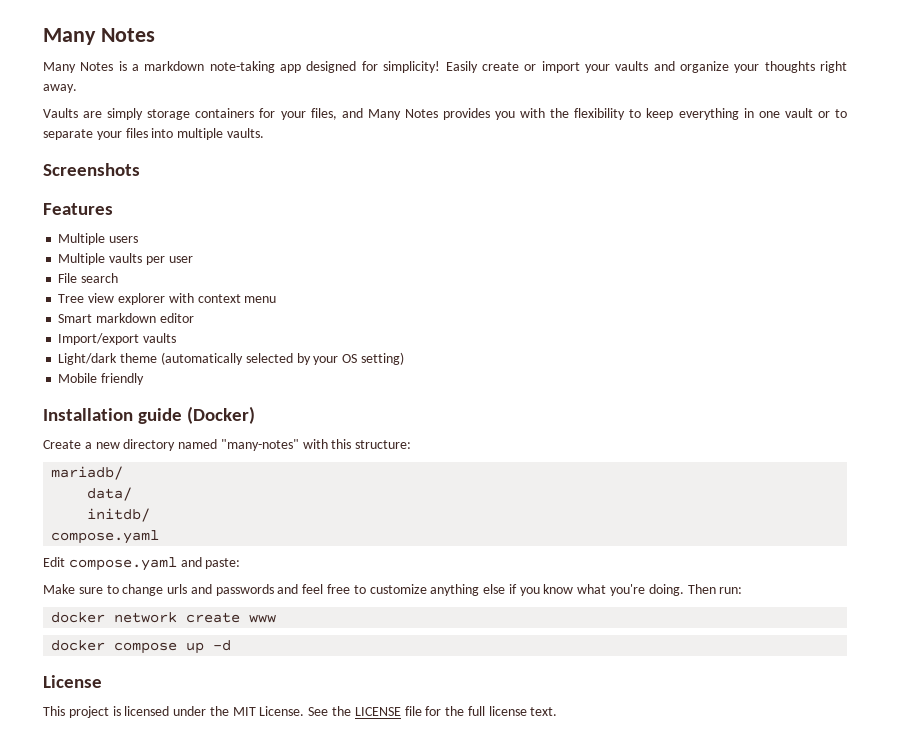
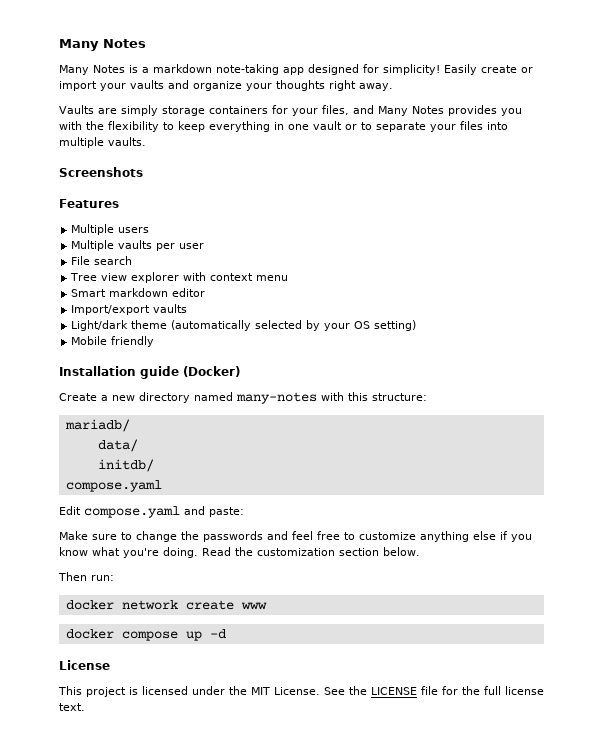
[220,439,299,451] "many-notes" -> [236,392,317,404] many-notes
[167,584,212,594] urls and -> [181,531,199,540] the
(684, 590) none -> [202,547,420,556] Read the customization section below. //

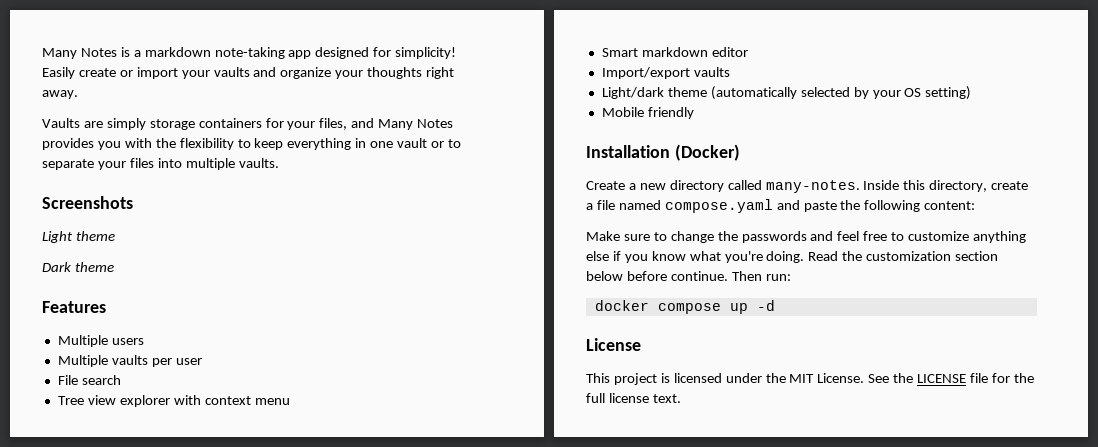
[59,39,146,51] [59,65,125,75] Many Notes // Many Notes -> [42,48,117,59] Many Notes
(143, 172) none -> [42,231,115,243] [42,262,114,272] // Light theme // Dark theme
[140,366,179,379] guide -> (670, 151) none
[194,392,427,404] [64,419,130,432] [97,439,138,452] [97,459,154,472] [65,480,162,492] [59,506,244,518] named many-notes with this structure: // mariadb/ // data/ // initdb/ // compose.yaml // Edit compose.yaml and paste: -> [727,180,1029,193] [586,199,976,213] called many-notes. Inside this directory, create a file named compose.yaml and paste the following content:
[383,547,420,556] below. // -> [586,271,728,281] below before continue.
[65,600,267,610] // docker network create www -> (791, 277) none

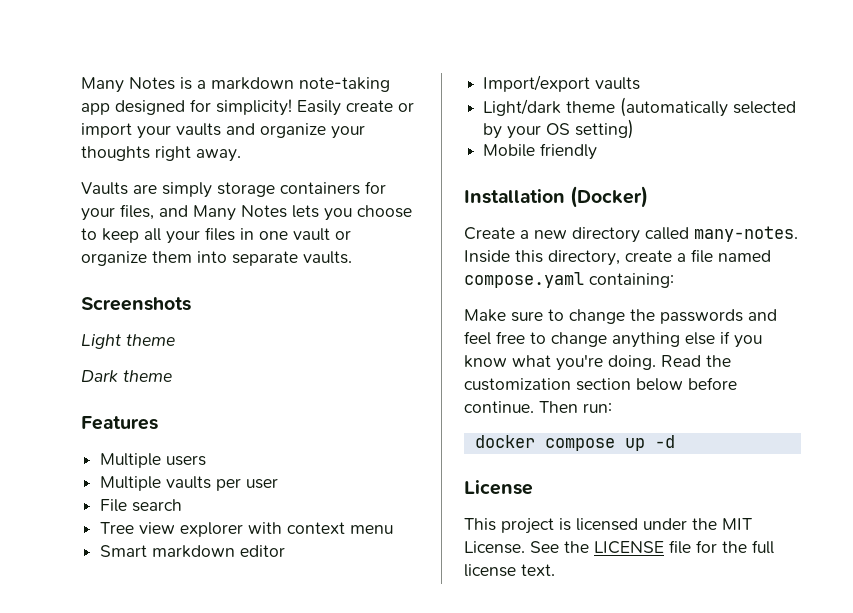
[42,138,461,150] [42,158,235,170] provides you with the flexibility to keep everything in one vault or to separate your files into multiple -> [292,205,412,221] [81,227,351,244] [81,251,298,266] lets you choose to keep all your files in one vault or organize them into separate
[776,200,976,212] and paste the following content: -> [589,273,674,288] containing:
[908,231,970,241] customize -> [551,332,607,347] change

